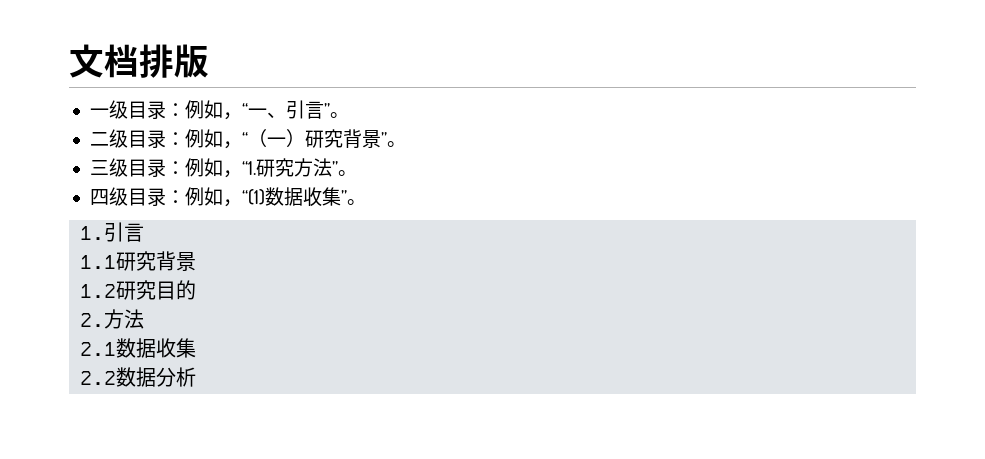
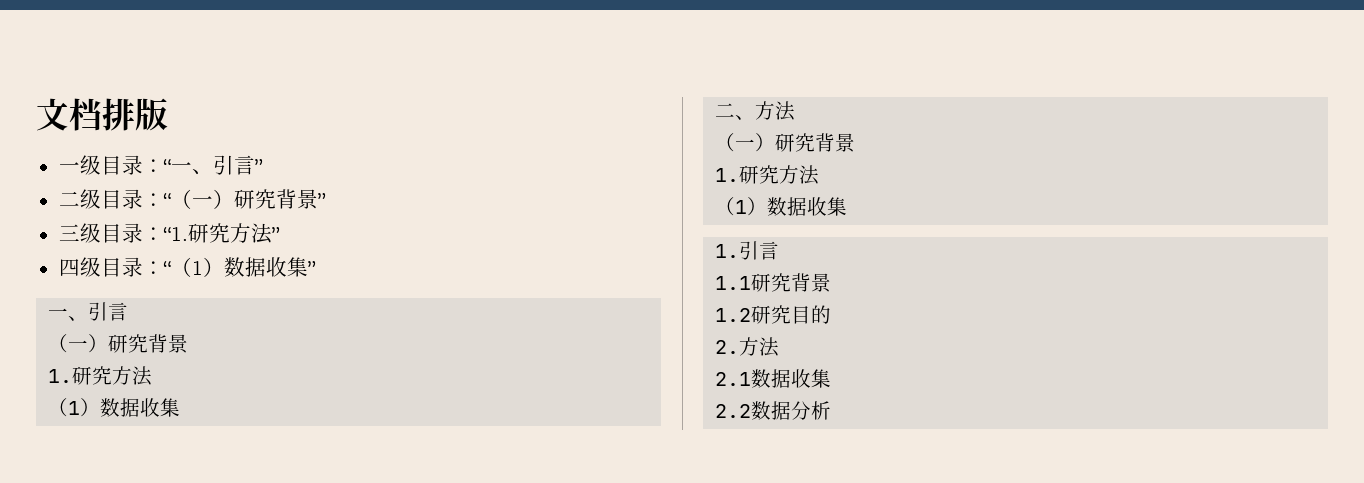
[184,100,242,120] 例如， -> (164, 166) none
[329,112,349,118] 。 -> (263, 166) none
[184,129,242,149] 例如， -> (164, 200) none
[386,141,406,147] 。 -> (326, 200) none
[184,158,242,178] 例如， -> (164, 234) none
[337,170,357,176] 。 -> (280, 234) none
[184,187,265,207] 例如，“(1) -> [162,257,224,277] “（1）
[346,199,366,205] 。 -> [48,302,129,321] [48,334,189,353] [48,366,153,386] [48,398,181,417] [715,101,796,121] [715,133,856,152] [715,165,820,185] [715,197,848,216] // 一、引言 // （一）研究背景 // 1.研究方法 // （1）数据收集 // 二、方法 // （一）研究背景 // 1.研究方法 // （1）数据收集

